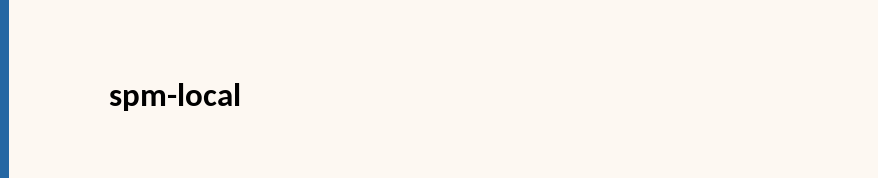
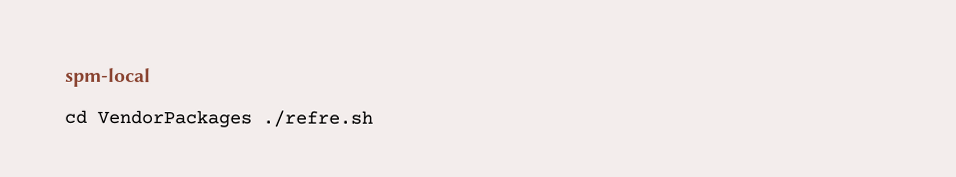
(241, 97) none -> [64,109,373,128] // cd VendorPackages ./refre.sh

